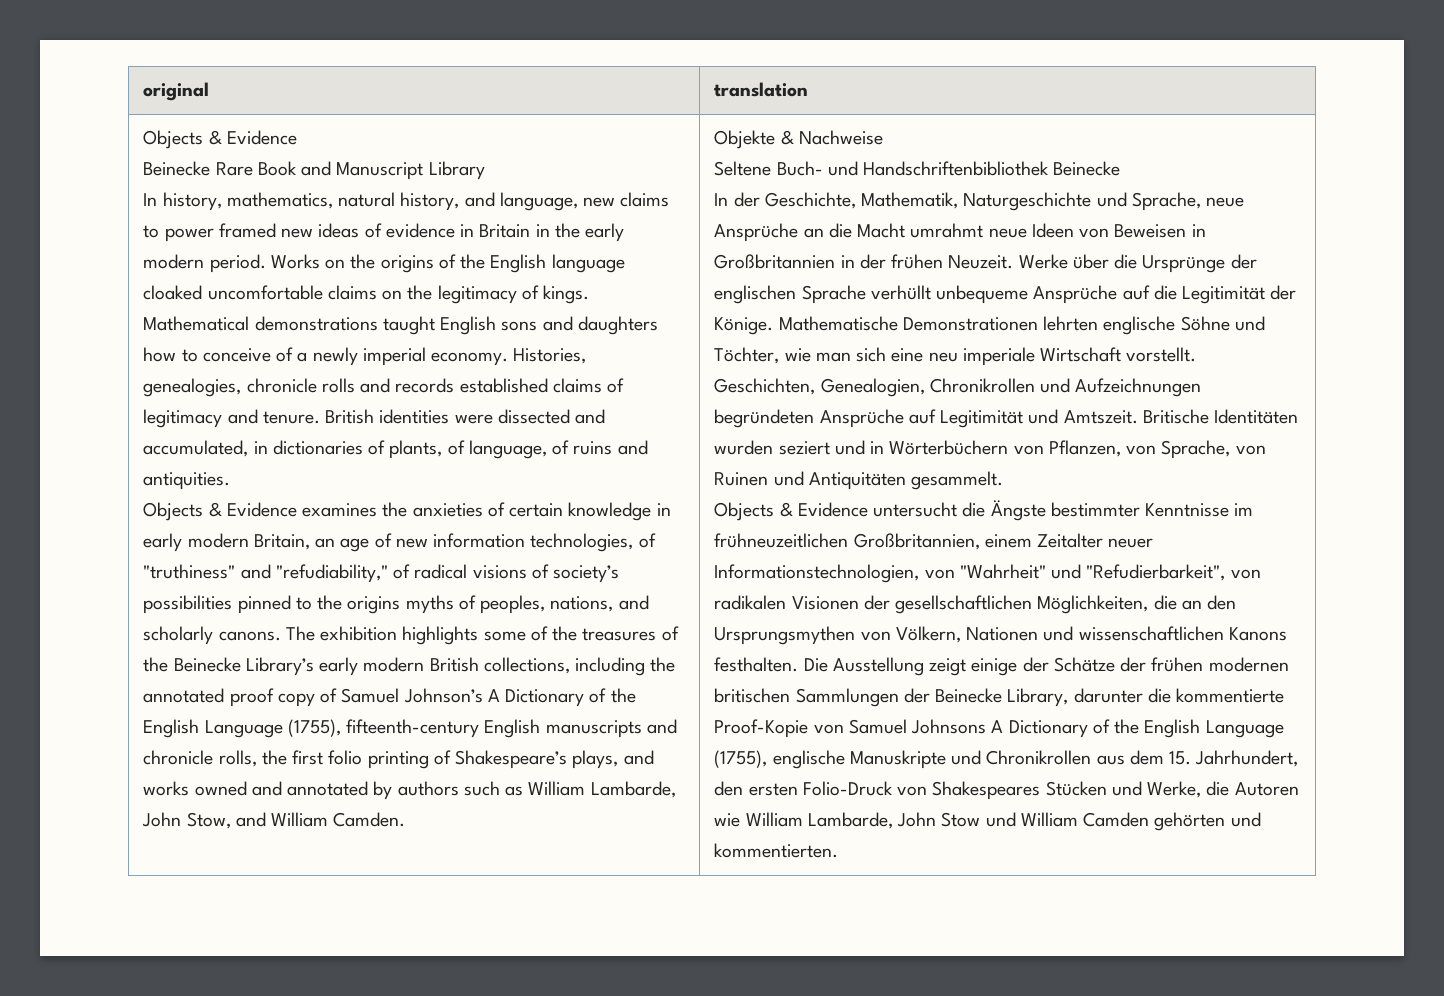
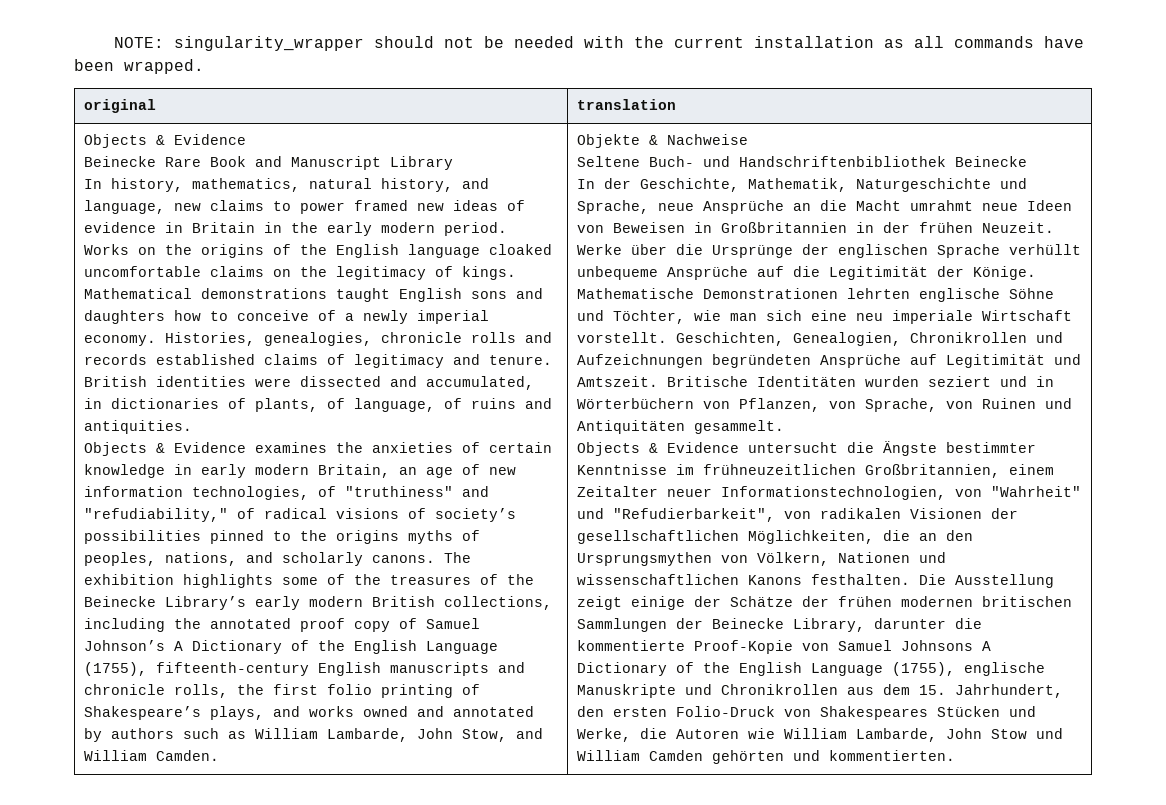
(143, 91) none -> [114,36,1085,51] [74,59,204,74] NOTE: singularity_wrapper should not be needed with the current installation as all commands have been wrapped. //

